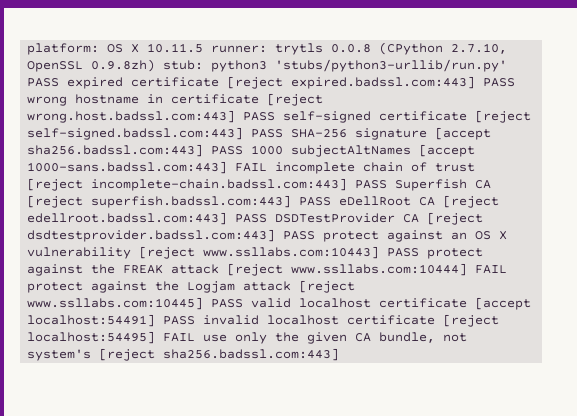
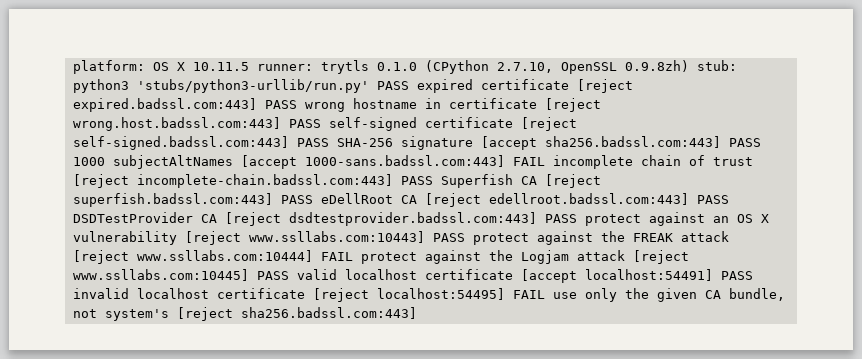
[330,44,371,53] 0.0.8 -> [376,62,417,71] 0.1.0

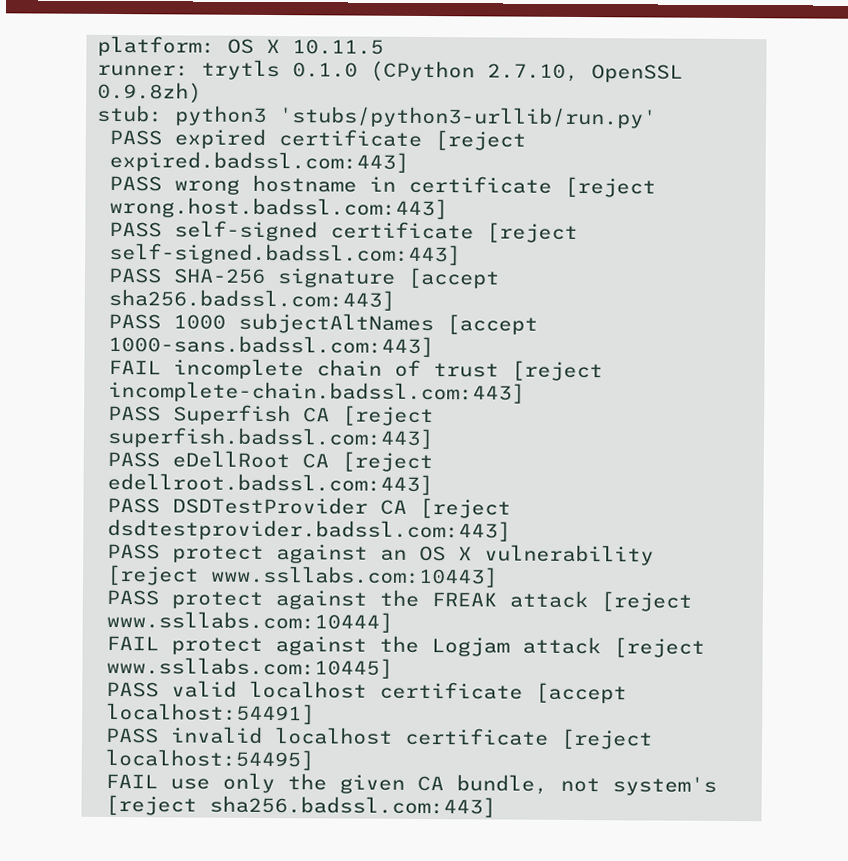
(249, 66) none -> (384, 47) //
(689, 66) none -> (202, 92) //
(369, 86) none -> (657, 117) //
(257, 105) none -> (409, 161) //
(281, 124) none -> (448, 208) //
(289, 143) none -> (461, 254) //
(721, 142) none -> (395, 299) //
(505, 161) none -> (434, 346) //
(393, 181) none -> (525, 392) //
(273, 200) none -> (434, 438) //
(689, 199) none -> (433, 484) //
(537, 219) none -> (511, 530) //
(425, 237) none -> (498, 576) //
(313, 256) none -> (393, 621) //
(249, 275) none -> (393, 667) //
(713, 275) none -> (315, 713) //
(505, 294) none -> (314, 759) //

